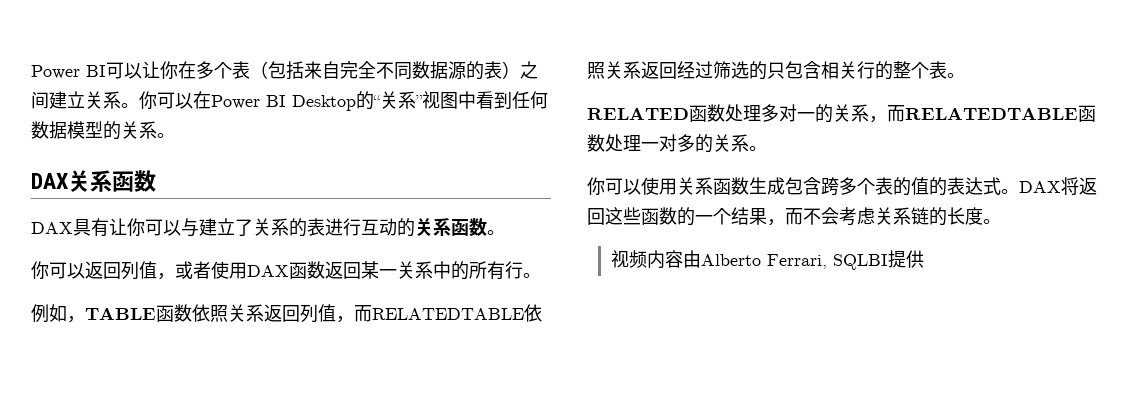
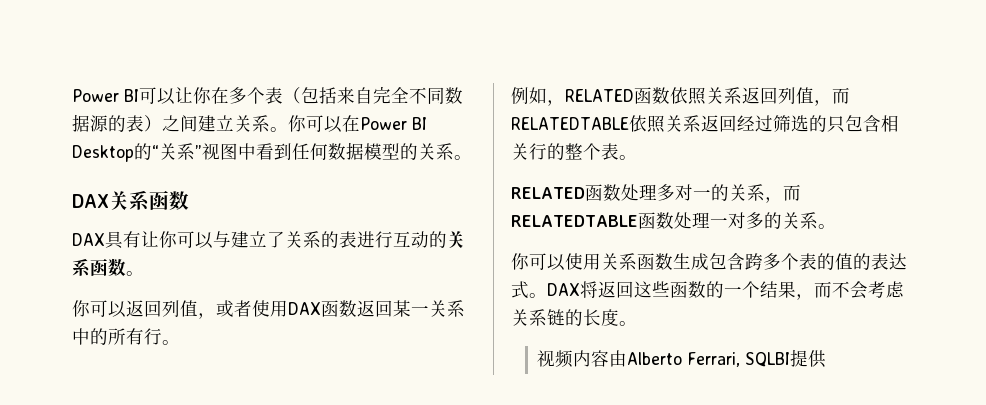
[85,307,156,320] TABLE -> [565,89,634,102] RELATED

